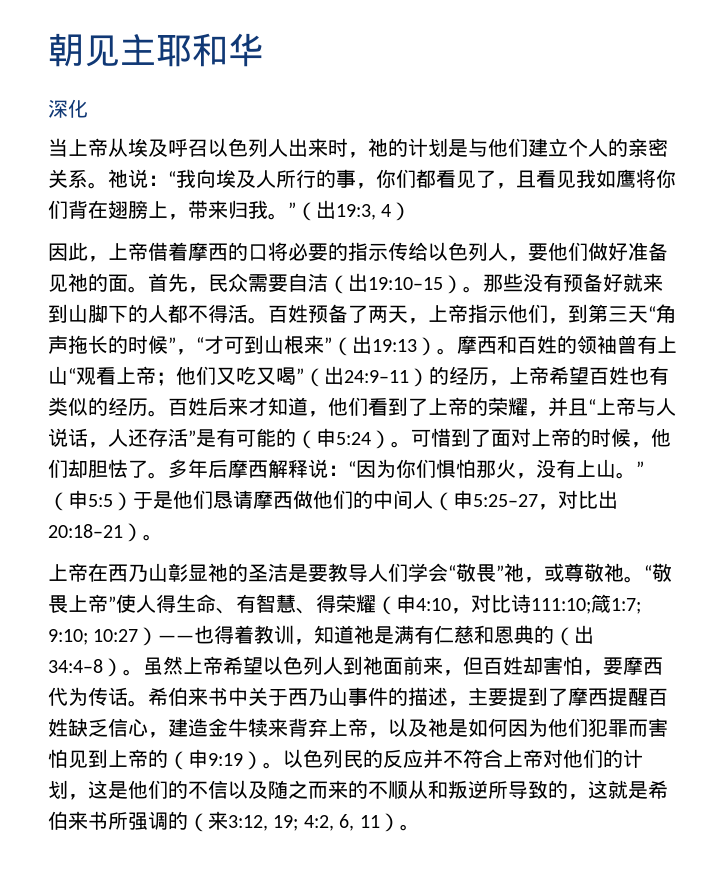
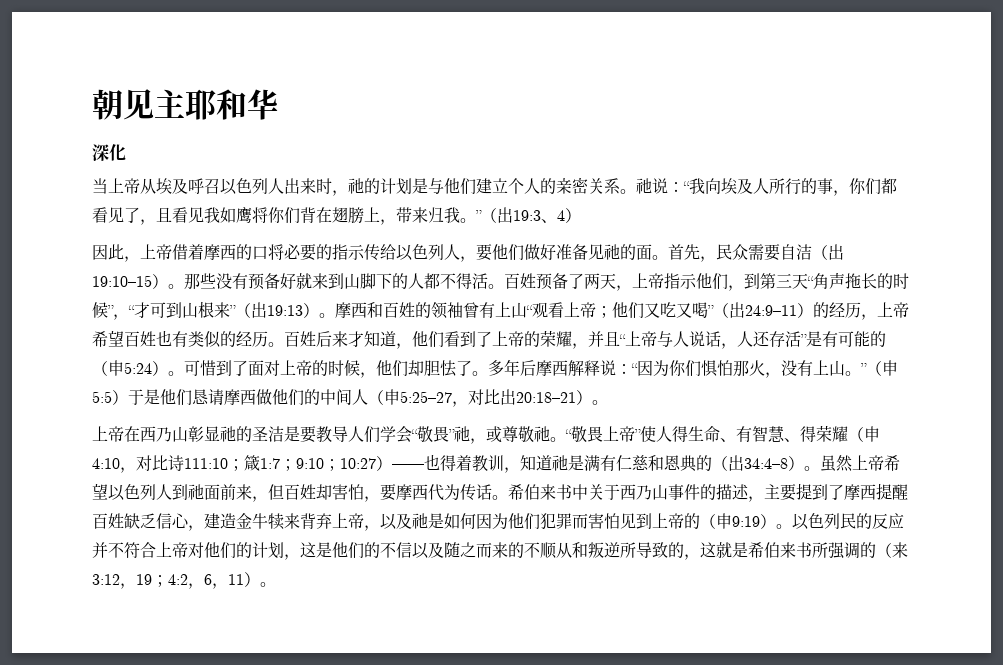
[336,204,376,220] 19:3, -> [513,210,557,223] 19:3、
[531,594,641,614] [48,629,88,645] 111:10;箴1:7; 9:10; -> [184,455,340,471] 111:10；箴1:7；9:10；
[228,814,355,831] 3:12, 19; 4:2, 6, -> [92,574,228,589] 3:12，19；4:2，6，

